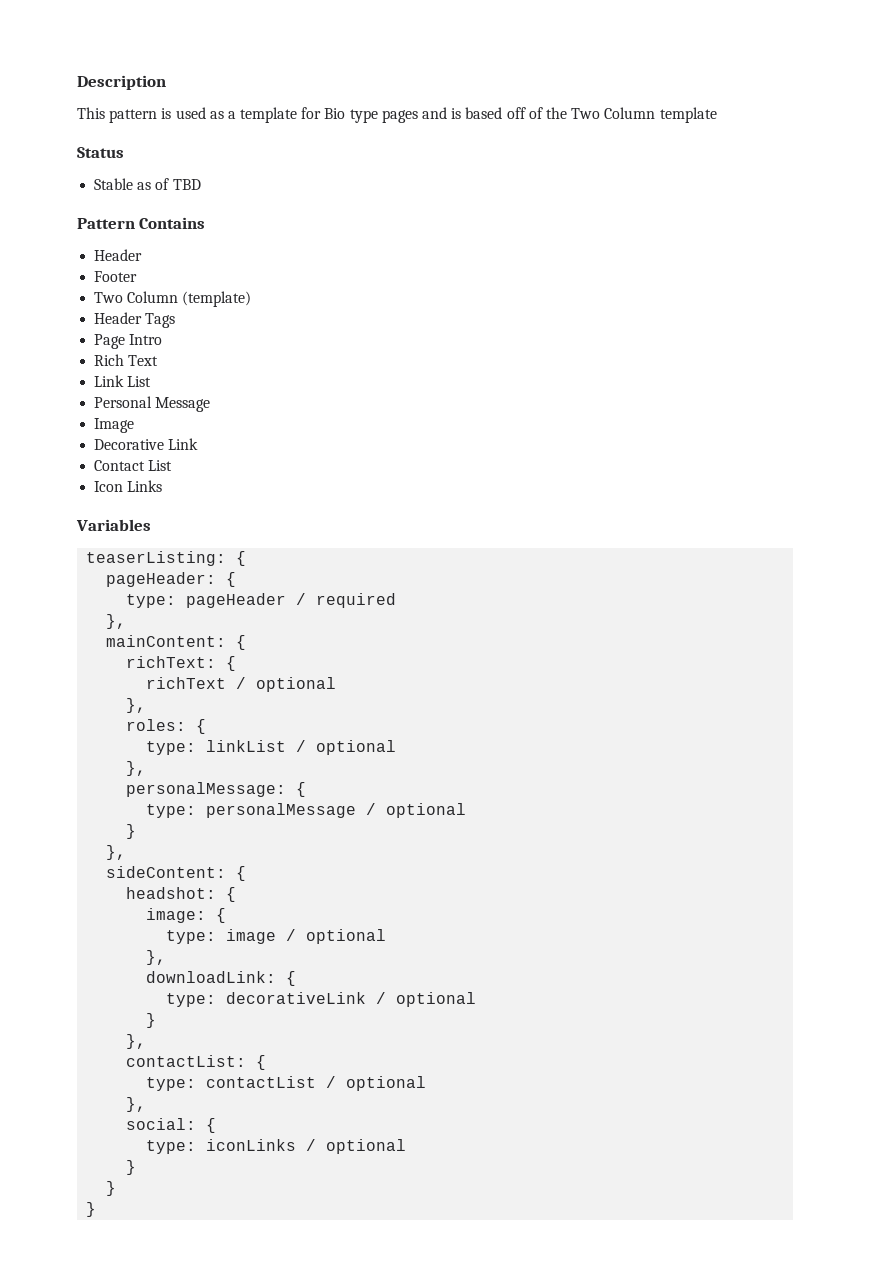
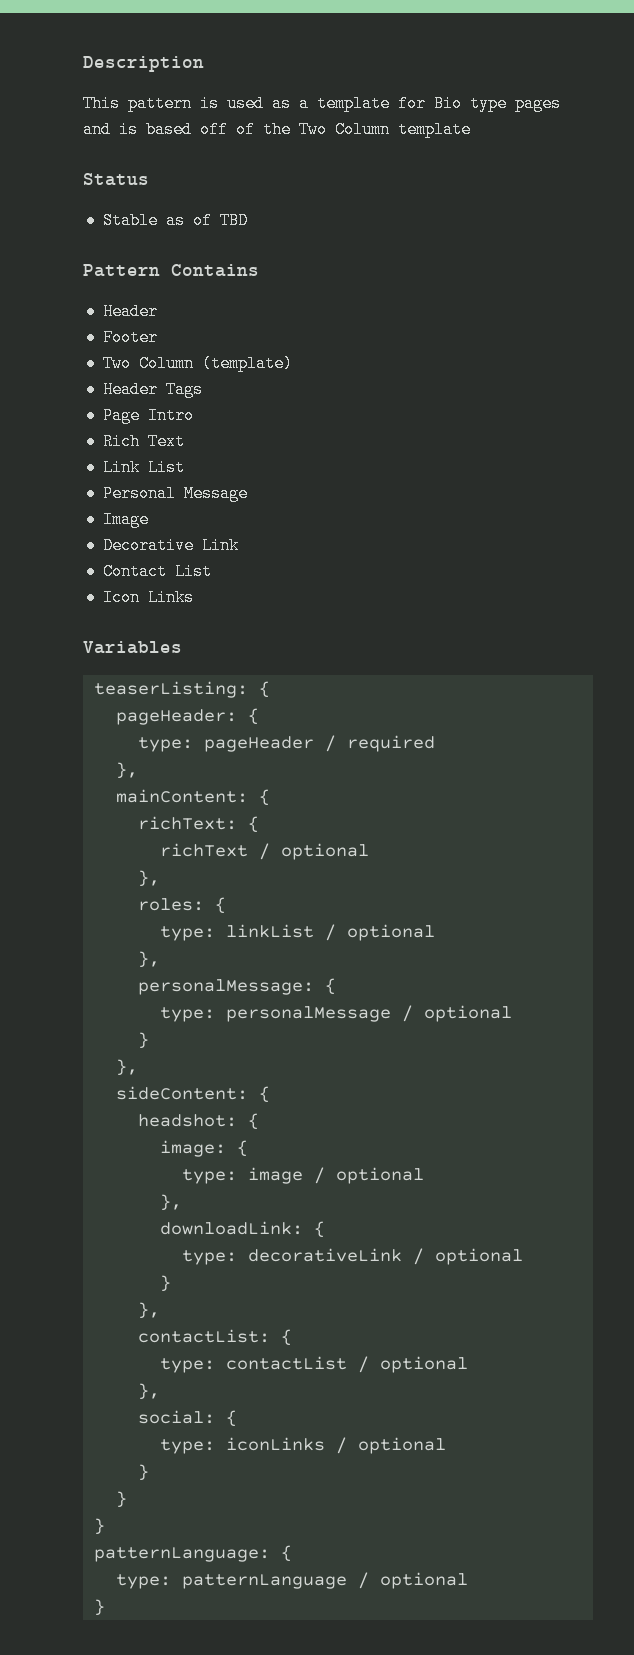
(97, 1209) none -> [93,1545,292,1562] [115,1572,468,1589] [93,1599,105,1616] // patternLanguage: { // type: patternLanguage / optional // }

